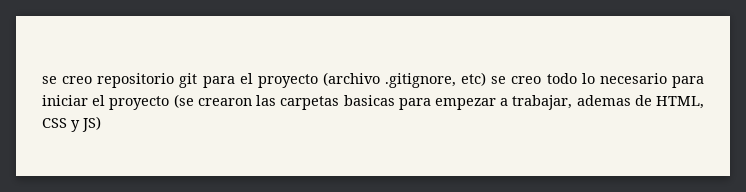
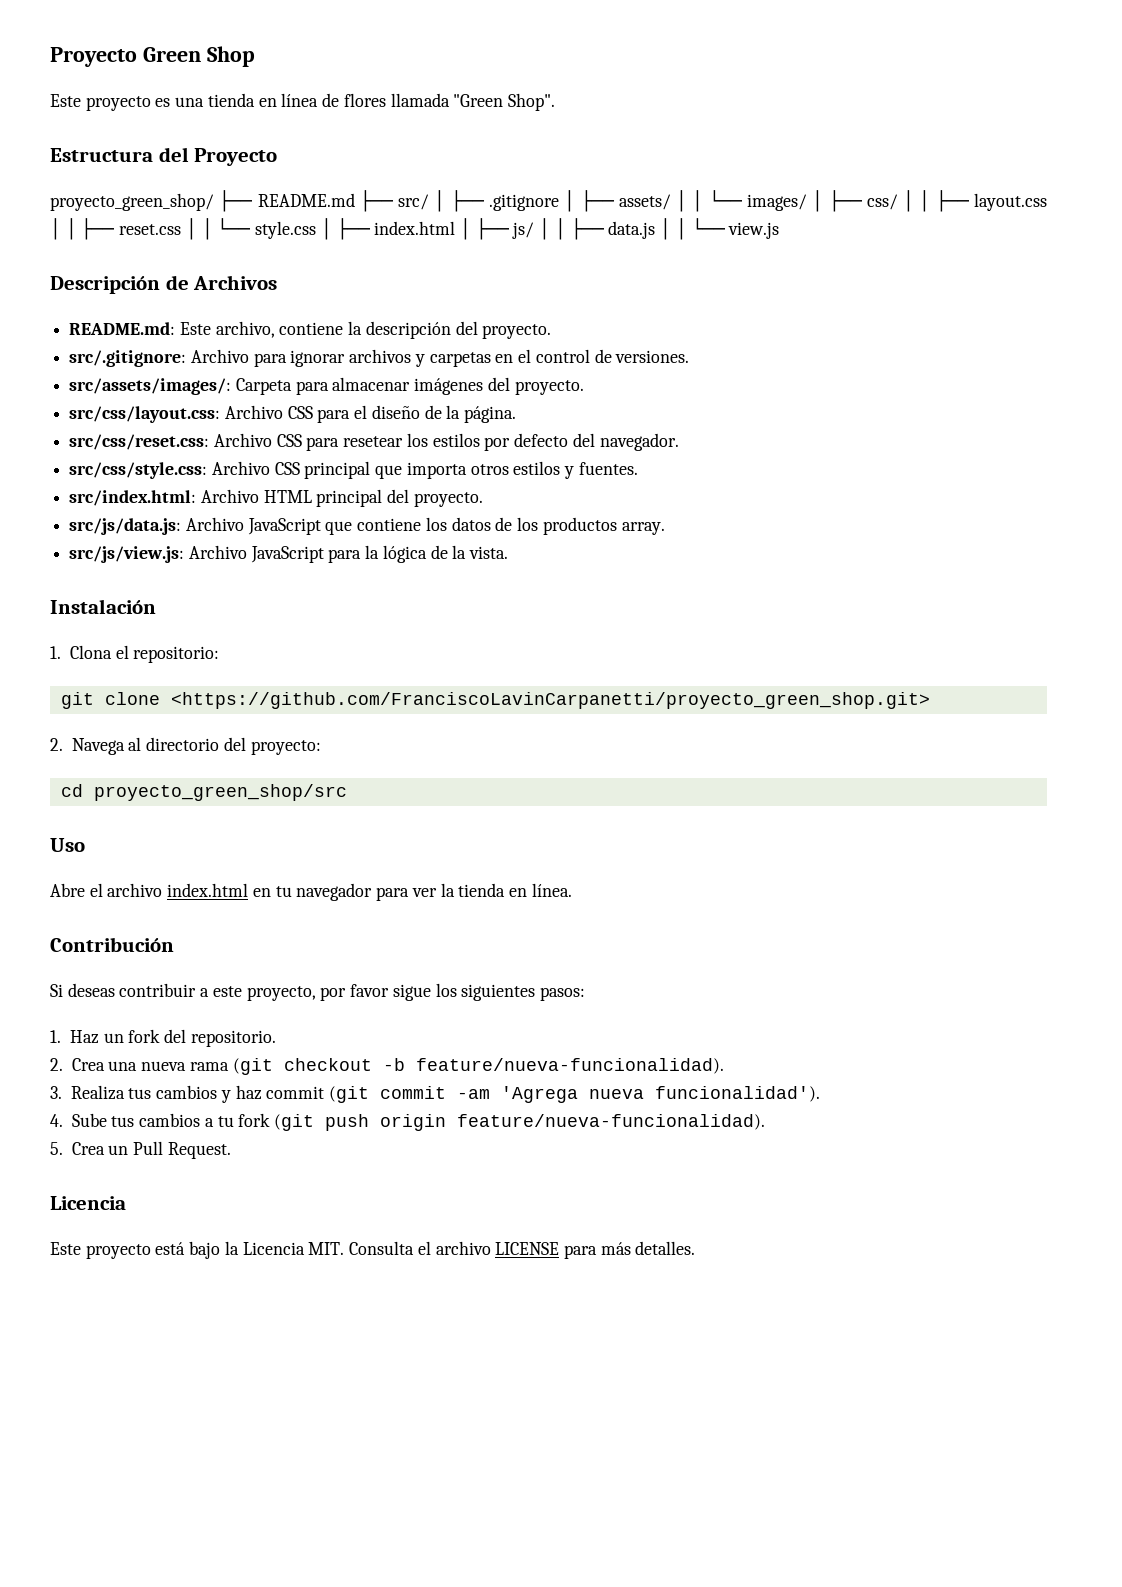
[42,72,704,88] [42,94,704,110] [42,116,101,132] se creo repositorio git para el proyecto (archivo .gitignore, etc) se creo todo lo necesario para iniciar el proyecto (se crearon las carpetas basicas para empezar a trabajar, ademas de HTML, CSS y JS) -> [50,46,255,67] [50,93,555,111] [50,147,278,166] [50,190,1048,212] [50,218,780,240] [50,275,278,294] [69,321,552,339] [69,349,690,367] [69,377,584,395] [69,405,517,423] [69,433,679,451] [69,461,638,479] [69,489,483,507] [69,517,665,535] [69,545,509,563] [50,599,156,614] [50,645,220,663] [60,692,930,709] [50,737,321,755] [60,784,347,801] [50,838,85,852] [50,883,572,901] [50,937,174,952] [50,983,585,1001] [50,1029,276,1047] [50,1058,724,1075] [50,1085,821,1103] [50,1113,766,1131] [50,1141,231,1159] [50,1196,126,1210] [50,1241,696,1259] Proyecto Green Shop // Este proyecto es una tienda en línea de flores llamada "Green Shop". // Estructura del Proyecto // proyecto_green_shop/ ├── README.md ├── src/ │ ├── .gitignore │ ├── assets/ │ │ └── images/ │ ├── css/ │ │ ├── layout.css │ │ ├── reset.css │ │ └── style.css │ ├── index.html │ ├── js/ │ │ ├── data.js │ │ └── view.js // Descripción de Archivos // README.md: Este archivo, contiene la descripción del proyecto. // src/.gitignore: Archivo para ignorar archivos y carpetas en el control de versiones. // src/assets/images/: Carpeta para almacenar imágenes del proyecto. // src/css/layout.css: Archivo CSS para el diseño de la página. // src/css/reset.css: Archivo CSS para resetear los estilos por defecto del navegador. // src/css/style.css: Archivo CSS principal que importa otros estilos y fuentes. // src/index.html: Archivo HTML principal del proyecto. // src/js/data.js: Archivo JavaScript que contiene los datos de los productos array. // src/js/view.js: Archivo JavaScript para la lógica de la vista. // Instalación // 1. Clona el repositorio: // git clone <https://github.com/FranciscoLavinCarpanetti/proyecto_green_shop.git> // 2. Navega al directorio del proyecto: // cd proyecto_green_shop/src // Uso // Abre el archivo index.html en tu navegador para ver la tienda en línea. // Contribución // Si deseas contribuir a este proyecto, por favor sigue los siguientes pasos: // 1. Haz un fork del repositorio. // 2. Crea una nueva rama (git checkout -b feature/nueva-funcionalidad). // 3. Realiza tus cambios y haz commit (git commit -am 'Agrega nueva funcionalidad'). // 4. Sube tus cambios a tu fork (git push origin feature/nueva-funcionalidad). // 5. Crea un Pull Request. // Licencia // Este proyecto está bajo la Licencia MIT. Consulta el archivo LICENSE para más detalles.

